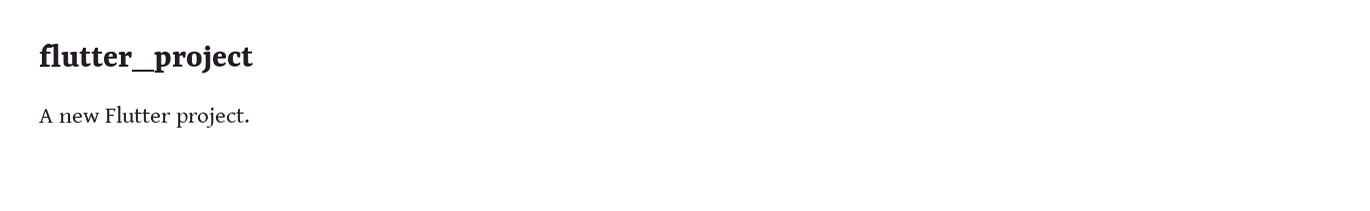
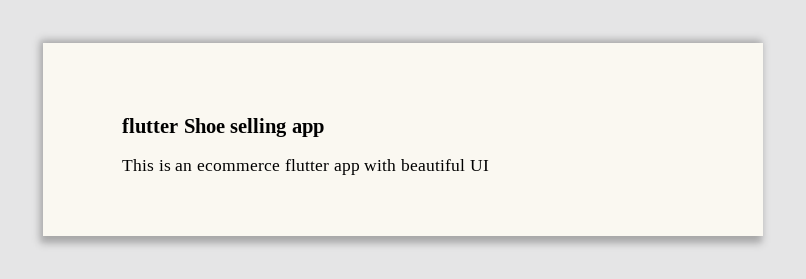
[38,43,253,74] [39,105,252,128] flutter_project // A new Flutter project. -> [122,118,324,137] [122,159,489,175] flutter Shoe selling app // This is an ecommerce flutter app with beautiful UI

